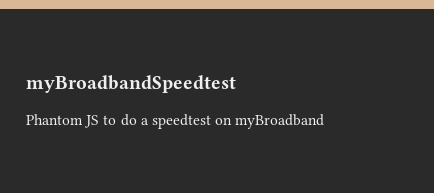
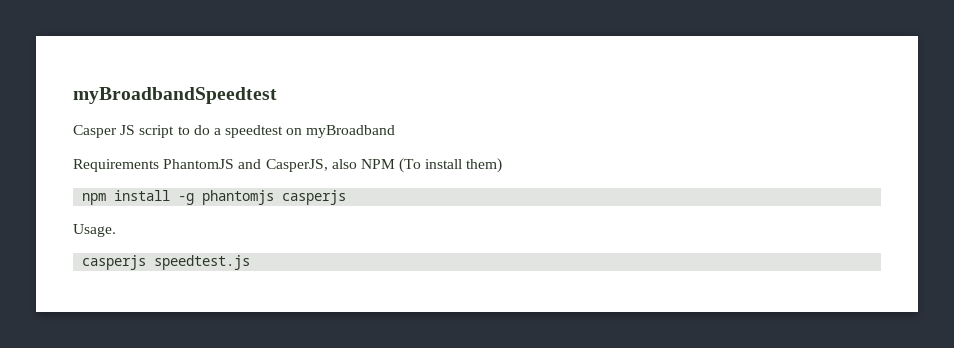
[26,114,100,128] Phantom JS -> [73,125,175,138] Casper JS script
(325, 121) none -> [73,158,503,173] [82,190,347,205] [73,224,116,237] [82,255,251,270] // Requirements PhantomJS and CasperJS, also NPM (To install them) // npm install -g phantomjs casperjs // Usage. // casperjs speedtest.js

